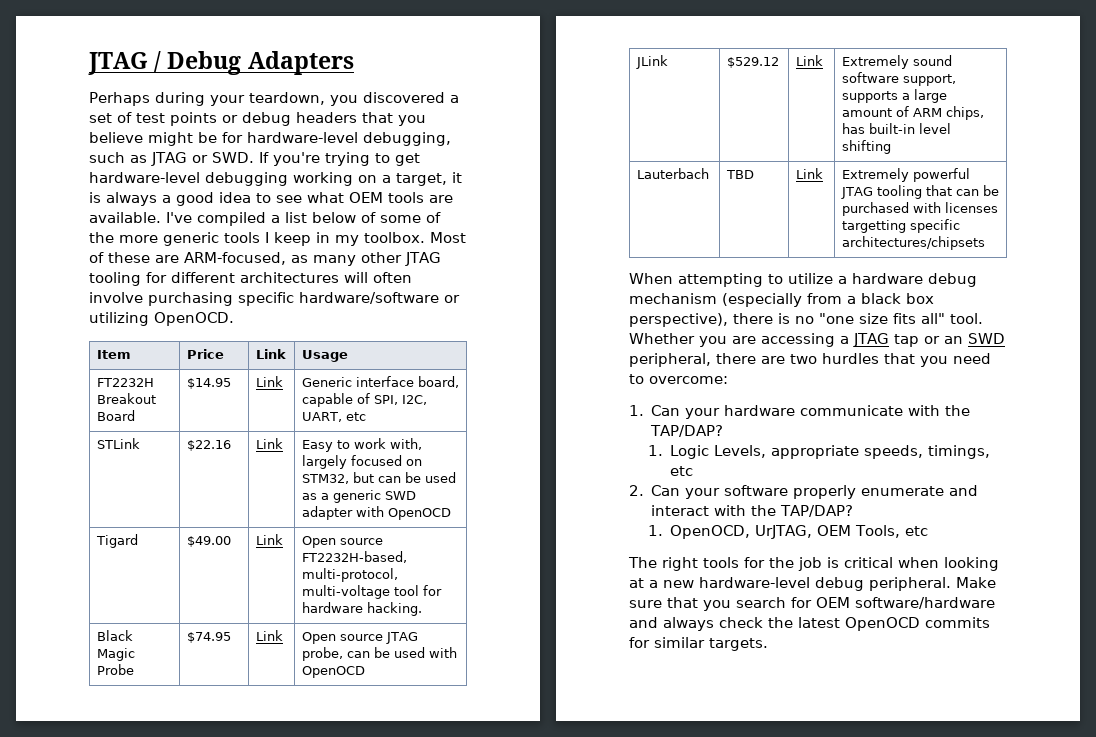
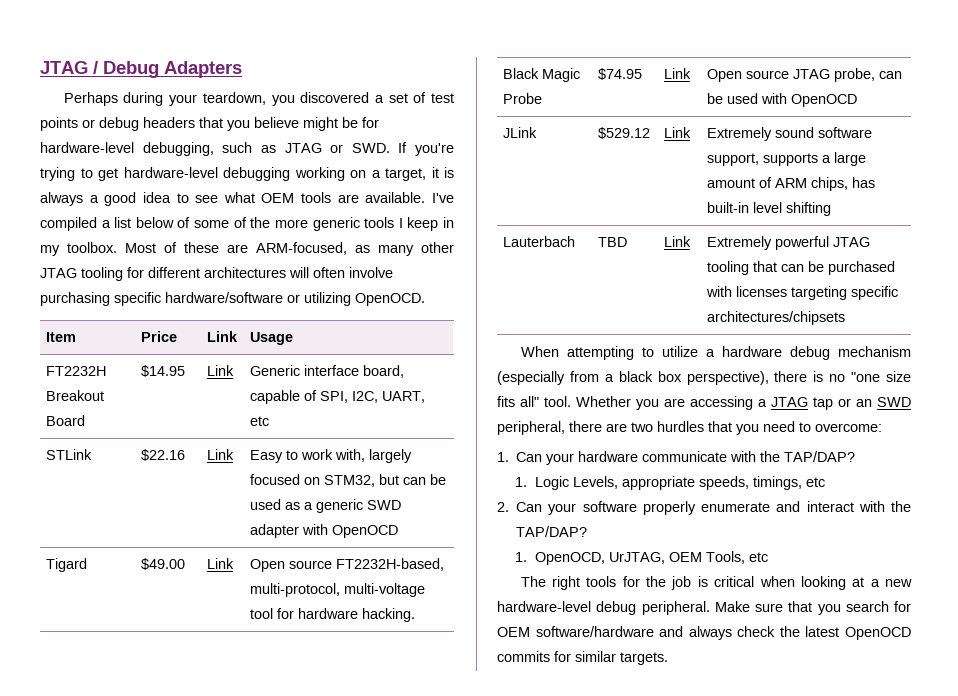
[841,220,906,233] targetting -> [791,286,848,300] targeting

